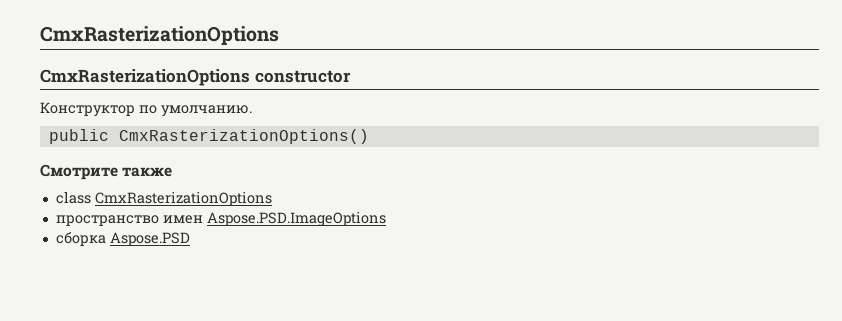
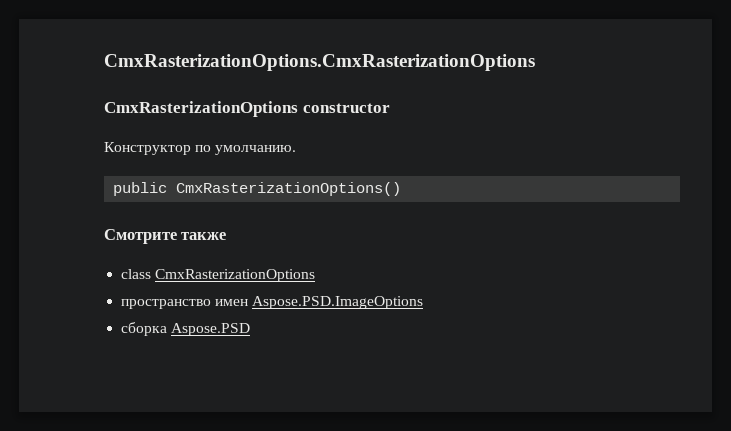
[40,26,279,45] CmxRasterizationOptions -> [104,54,535,71] CmxRasterizationOptions.CmxRasterizationOptions

